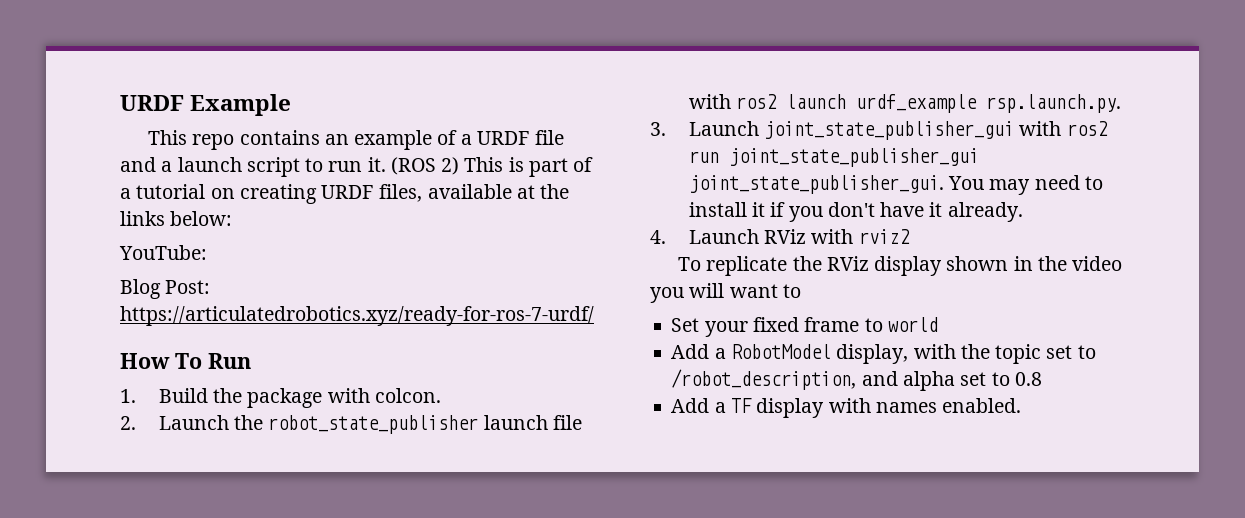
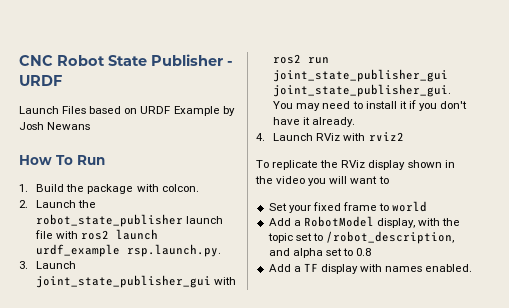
[120,94,292,116] [148,130,565,150] [120,157,594,177] [120,184,570,204] [120,211,233,226] [119,245,207,260] [120,279,211,299] [120,306,594,326] URDF Example // This repo contains an example of a URDF file and a launch script to run it. (ROS 2) This is part of a tutorial on creating URDF files, available at the links below: // YouTube: // Blog Post: https://articulatedrobotics.xyz/ready-for-ros-7-urdf/ -> [19,54,233,66] [19,75,62,86] [19,106,235,116] [19,122,91,130] CNC Robot State Publisher - URDF // Launch Files based on URDF Example by Josh Newans

